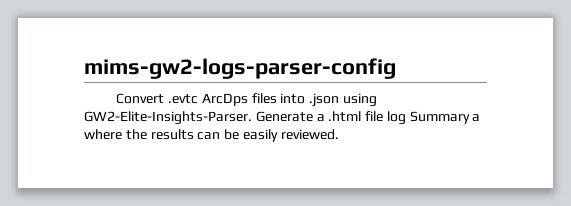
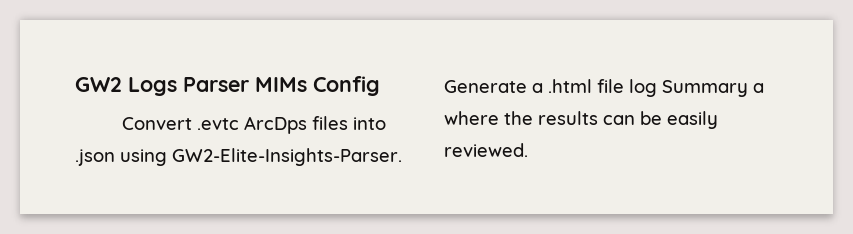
[84,58,396,79] mims-gw2-logs-parser-config -> [75,76,380,96] GW2 Logs Parser MIMs Config

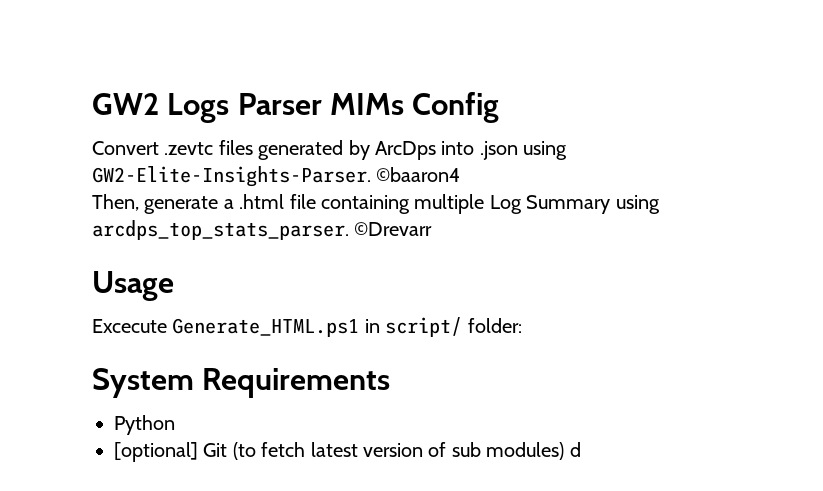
[196,116,386,134] [75,148,402,166] [444,79,764,97] [444,111,718,129] [444,143,528,157] .evtc ArcDps files into .json using GW2-Elite-Insights-Parser. Generate a .html file log Summary a where the results can be easily reviewed. -> [164,140,568,160] [92,166,461,187] [92,194,660,214] [92,220,433,240] [92,271,174,301] [92,317,522,337] [92,368,391,398] [114,415,175,435] [114,442,581,462] .zevtc files generated by ArcDps into .json using GW2-Elite-Insights-Parser. ©baaron4 // Then, generate a .html file containing multiple Log Summary using arcdps_top_stats_parser. ©Drevarr // Usage // Excecute Generate_HTML.ps1 in script/ folder: // System Requirements // Python // [optional] Git (to fetch latest version of sub modules) d

